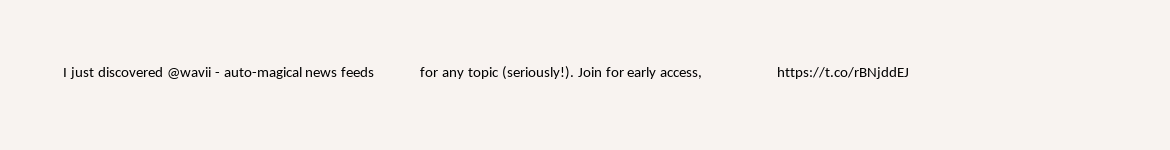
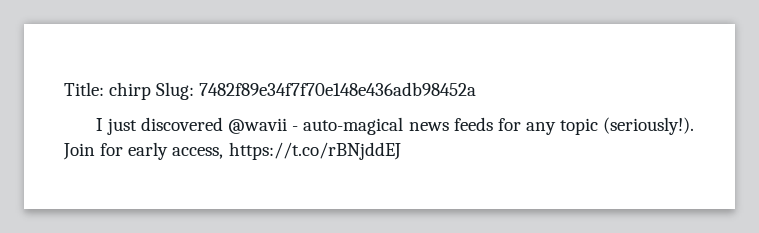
(63, 72) none -> [64,82,477,100] Title: chirp Slug: 7482f89e34f7f70e148e436adb98452a //

